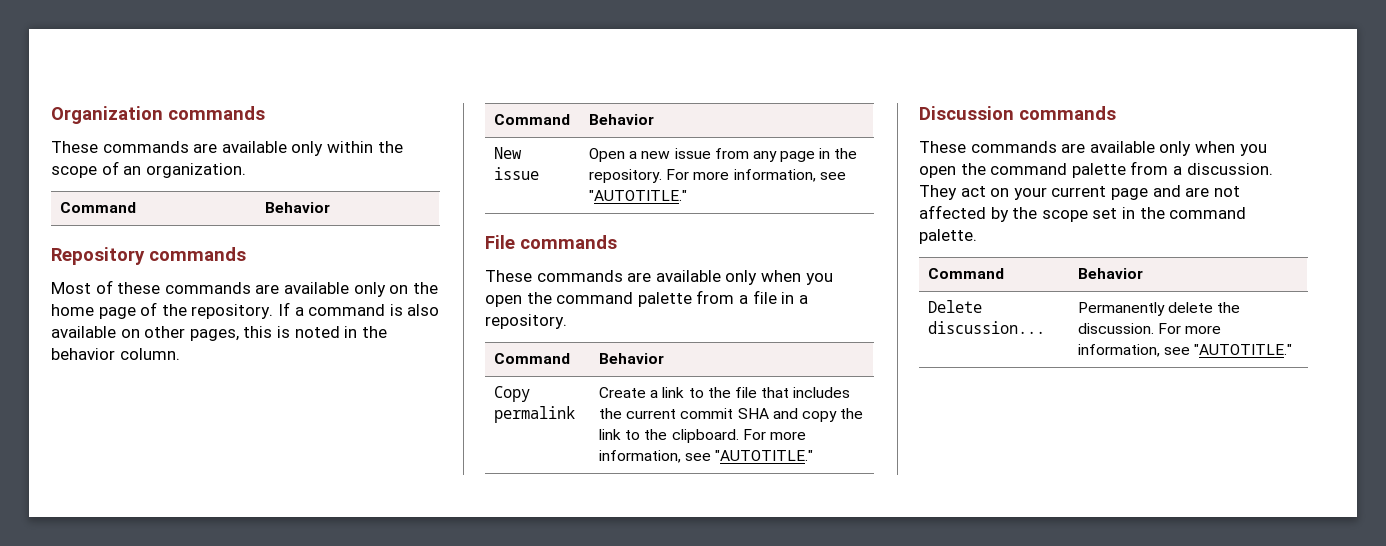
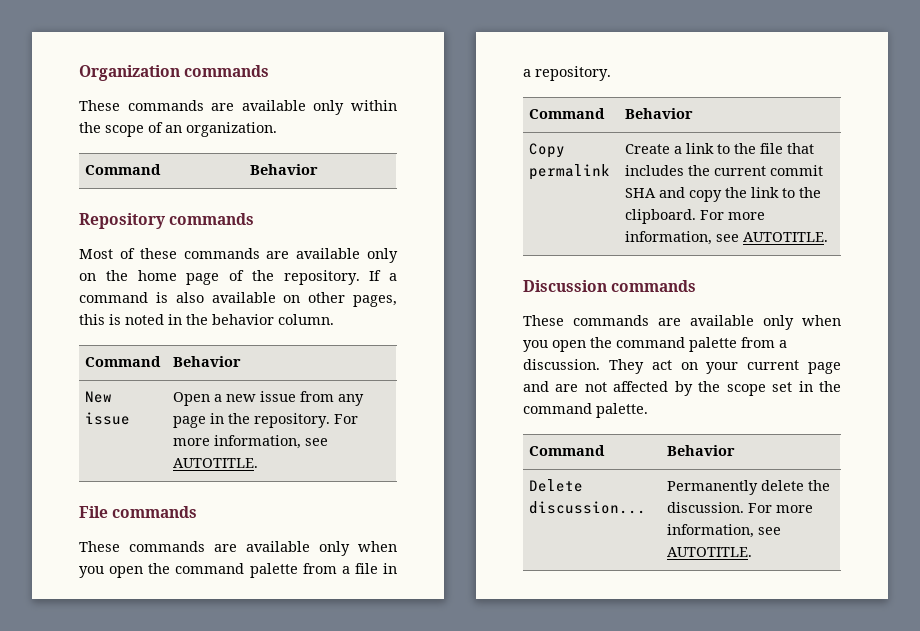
[588,190,687,201] "AUTOTITLE." -> [172,458,258,468] AUTOTITLE.
[715,450,814,461] "AUTOTITLE." -> [742,232,828,242] AUTOTITLE.
[1194,344,1293,355] "AUTOTITLE." -> [666,547,752,557] AUTOTITLE.

